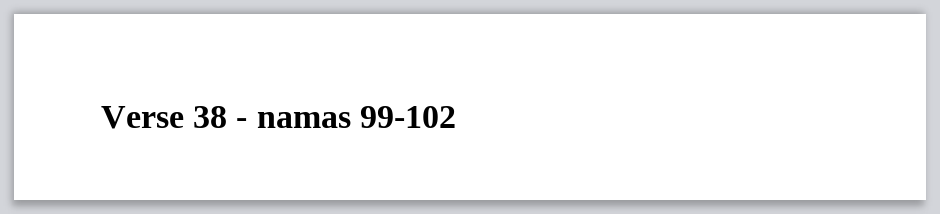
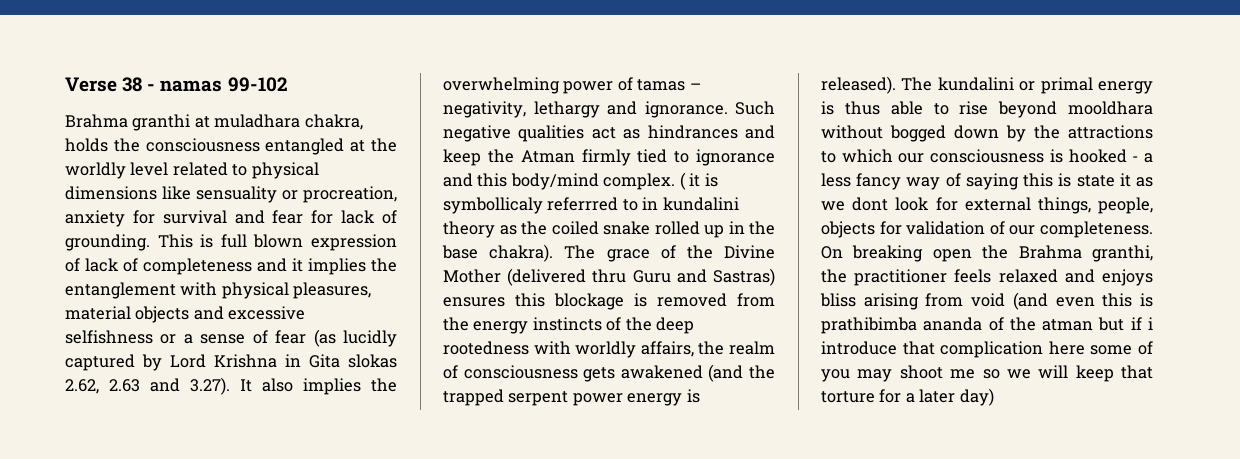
(456, 117) none -> [65,114,363,131] [65,138,398,155] [65,162,319,179] [65,186,397,203] [65,210,397,227] [65,234,397,251] [65,258,397,275] [65,282,372,299] [65,306,306,323] [65,329,397,347] [65,354,397,371] [65,377,397,395] [443,77,701,94] [443,101,775,118] [443,125,775,142] [443,149,775,166] [443,172,718,190] [443,197,739,214] [443,221,775,238] [442,244,775,262] [443,268,775,286] [443,293,775,310] [443,317,695,334] [443,341,775,358] [443,364,775,382] [443,389,700,406] [821,76,1153,94] [821,101,1153,118] [821,125,1153,142] [821,149,1153,163] [821,173,1153,190] [821,197,1153,214] [821,221,1153,238] [821,245,1153,262] [821,269,1153,286] [820,292,1153,310] [821,317,1153,334] [821,341,1153,358] [821,365,1153,382] [821,388,994,406] // Brahma granthi at muladhara chakra, holds the consciousness entangled at the worldly level related to physical dimensions like sensuality or procreation, anxiety for survival and fear for lack of grounding. This is full blown expression of lack of completeness and it implies the entanglement with physical pleasures, material objects and excessive selfishness or a sense of fear (as lucidly captured by Lord Krishna in Gita slokas 2.62, 2.63 and 3.27). It also implies the overwhelming power of tamas – negativity, lethargy and ignorance. Such negative qualities act as hindrances and keep the Atman firmly tied to ignorance and this body/mind complex. ( it is symbollicaly referrred to in kundalini theory as the coiled snake rolled up in the base chakra). The grace of the Divine Mother (delivered thru Guru and Sastras) ensures this blockage is removed from the energy instincts of the deep rootedness with worldly affairs, the realm of consciousness gets awakened (and the trapped serpent power energy is released). The kundalini or primal energy is thus able to rise beyond mooldhara without bogged down by the attractions to which our consciousness is hooked - a less fancy way of saying this is state it as we dont look for external things, people, objects for validation of our completeness. On breaking open the Brahma granthi, the practitioner feels relaxed and enjoys bliss arising from void (and even this is prathibimba ananda of the atman but if i introduce that complication here some of you may shoot me so we will keep that torture for a later day)

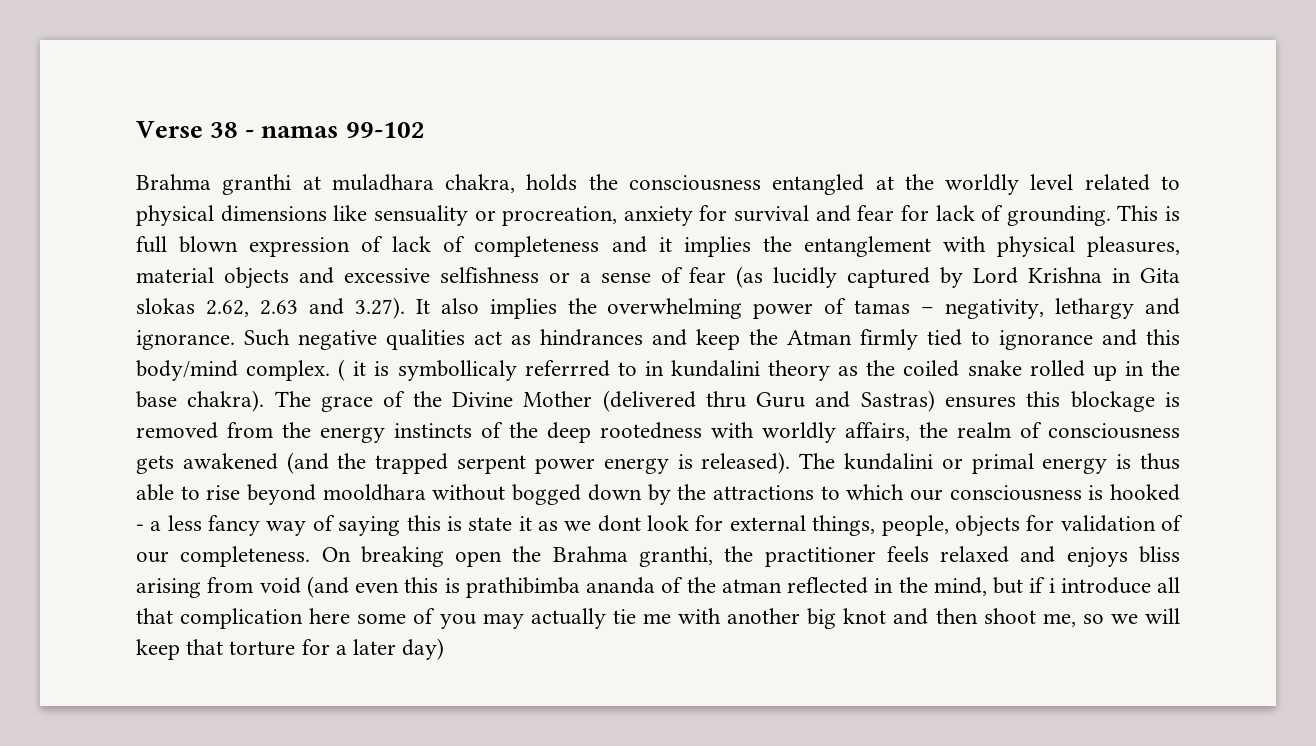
(1094, 325) none -> [787,577,987,596] reflected in the mind,
(897, 348) none -> [1157,577,1180,593] all
[899,365,976,379] shoot me -> [530,608,1076,629] actually tie me with another big knot and then shoot me,

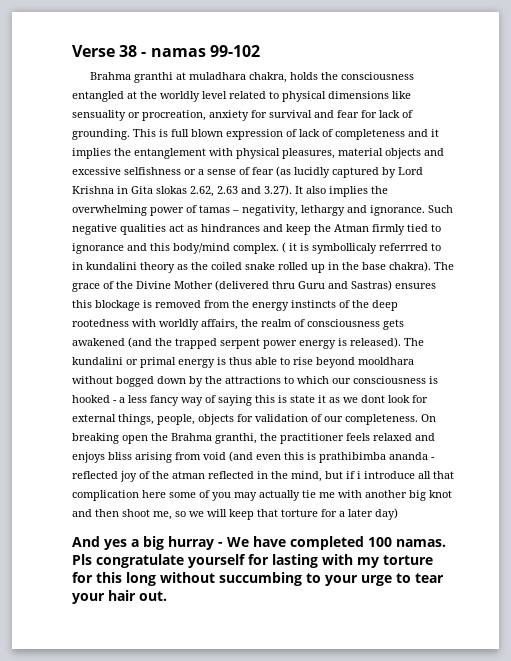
(655, 585) none -> [431,457,435,460] [72,471,137,482] - reflected joy
(445, 649) none -> [72,536,446,550] [72,554,433,568] [72,572,444,586] [72,590,167,604] // And yes a big hurray - We have completed 100 namas. Pls congratulate yourself for lasting with my torture for this long without succumbing to your urge to tear your hair out.

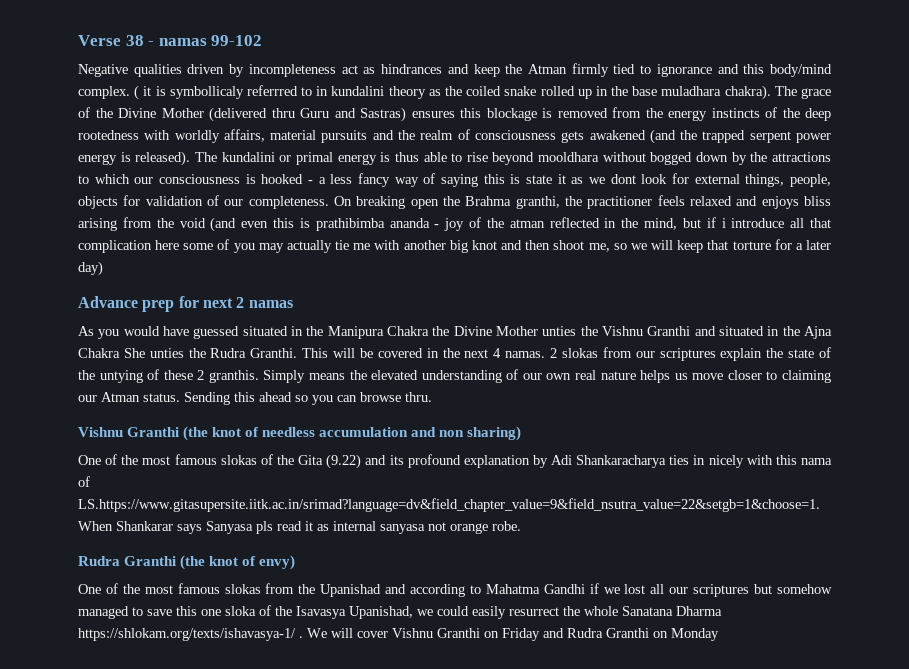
[90,72,415,83] [72,91,411,102] [72,110,413,121] [72,129,439,140] [72,148,444,159] [72,166,423,178] [72,185,388,197] [72,205,453,216] [72,224,166,235] Brahma granthi at muladhara chakra, holds the consciousness entangled at the worldly level related to physical dimensions like sensuality or procreation, anxiety for survival and fear for lack of grounding. This is full blown expression of lack of completeness and it implies the entanglement with physical pleasures, material objects and excessive selfishness or a sense of fear (as lucidly captured by Lord Krishna in Gita slokas 2.62, 2.63 and 3.27). It also implies the overwhelming power of tamas – negativity, lethargy and ignorance. Such negative qualities -> [78,64,336,77] Negative qualities driven by incompleteness
(386, 266) none -> [661,86,722,96] muladhara
(238, 324) none -> [270,130,394,143] material pursuits and
(201, 456) none -> [156,218,174,228] the
[72,471,118,479] reflected -> (440, 226) none
[72,536,446,550] [72,554,433,568] [72,572,444,586] [72,590,167,604] And yes a big hurray - We have completed 100 namas. Pls congratulate yourself for lasting with my torture for this long without succumbing to your urge to tear your hair out. -> [78,296,293,312] [78,326,833,339] [78,347,831,361] [78,369,831,383] [78,392,432,405] [78,426,522,441] [78,454,832,469] [78,476,90,487] [78,498,820,512] [78,521,521,534] [78,555,296,570] [78,583,833,597] [78,605,722,619] [78,628,719,641] Advance prep for next 2 namas // As you would have guessed situated in the Manipura Chakra the Divine Mother unties the Vishnu Granthi and situated in the Ajna Chakra She unties the Rudra Granthi. This will be covered in the next 4 namas. 2 slokas from our scriptures explain the state of the untying of these 2 granthis. Simply means the elevated understanding of our own real nature helps us move closer to claiming our Atman status. Sending this ahead so you can browse thru. // Vishnu Granthi (the knot of needless accumulation and non sharing) // One of the most famous slokas of the Gita (9.22) and its profound explanation by Adi Shankaracharya ties in nicely with this nama of LS.https://www.gitasupersite.iitk.ac.in/srimad?language=dv&field_chapter_value=9&field_nsutra_value=22&setgb=1&choose=1. When Shankarar says Sanyasa pls read it as internal sanyasa not orange robe. // Rudra Granthi (the knot of envy) // One of the most famous slokas from the Upanishad and according to Mahatma Gandhi if we lost all our scriptures but somehow managed to save this one sloka of the Isavasya Upanishad, we could easily resurrect the whole Sanatana Dharma https://shlokam.org/texts/ishavasya-1/ . We will cover Vishnu Granthi on Friday and Rudra Granthi on Monday

